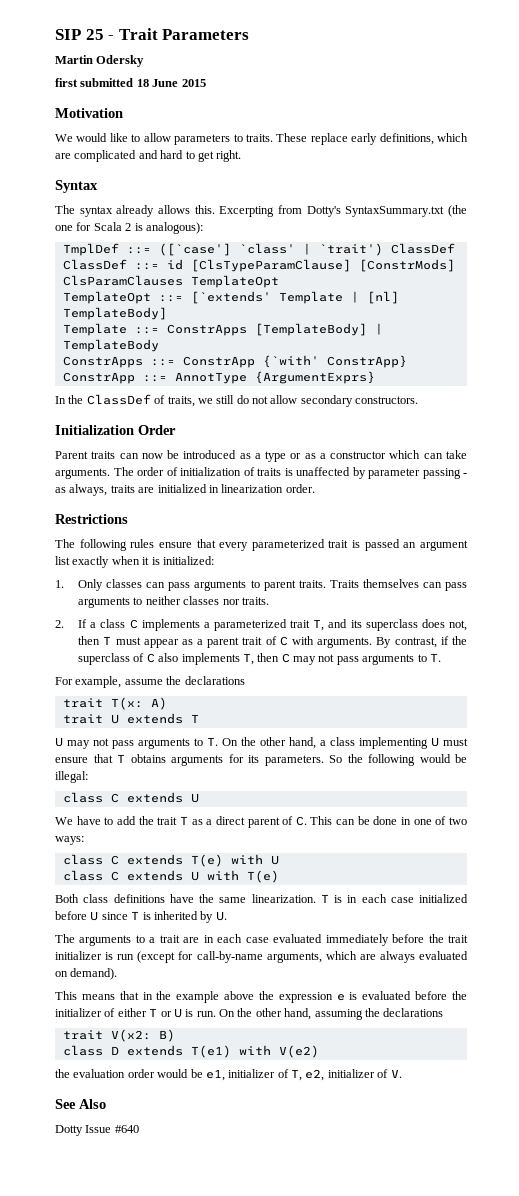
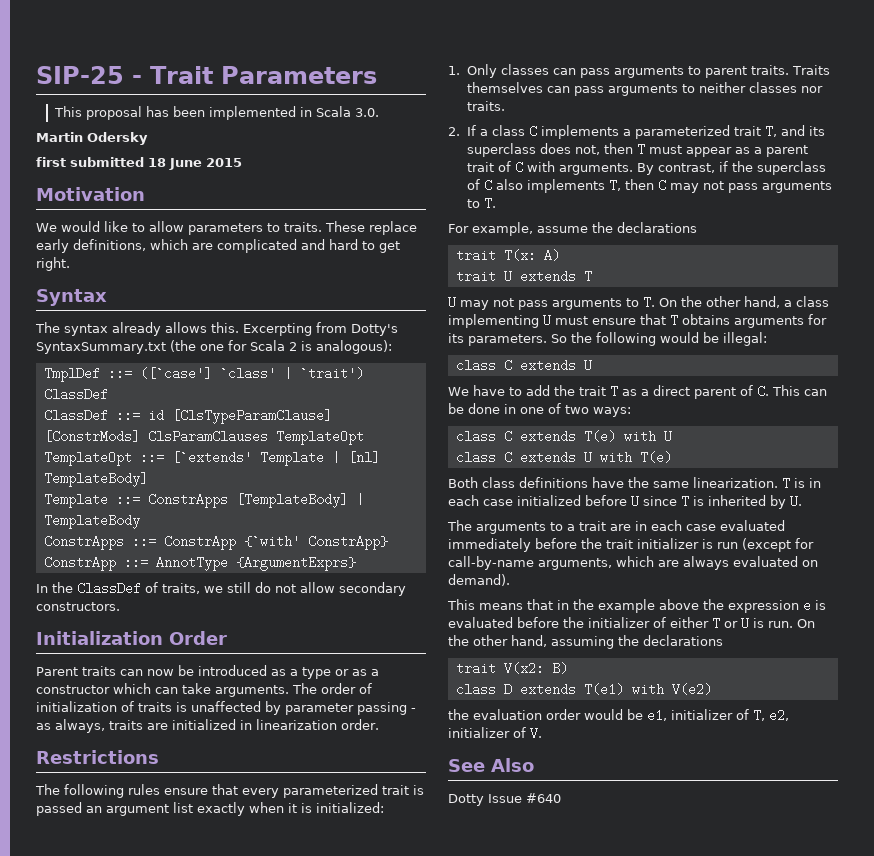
[55,29,104,40] SIP 25 -> [36,66,124,84] SIP-25
(250, 34) none -> [54,106,380,120] // This proposal has been implemented in Scala 3.0.

